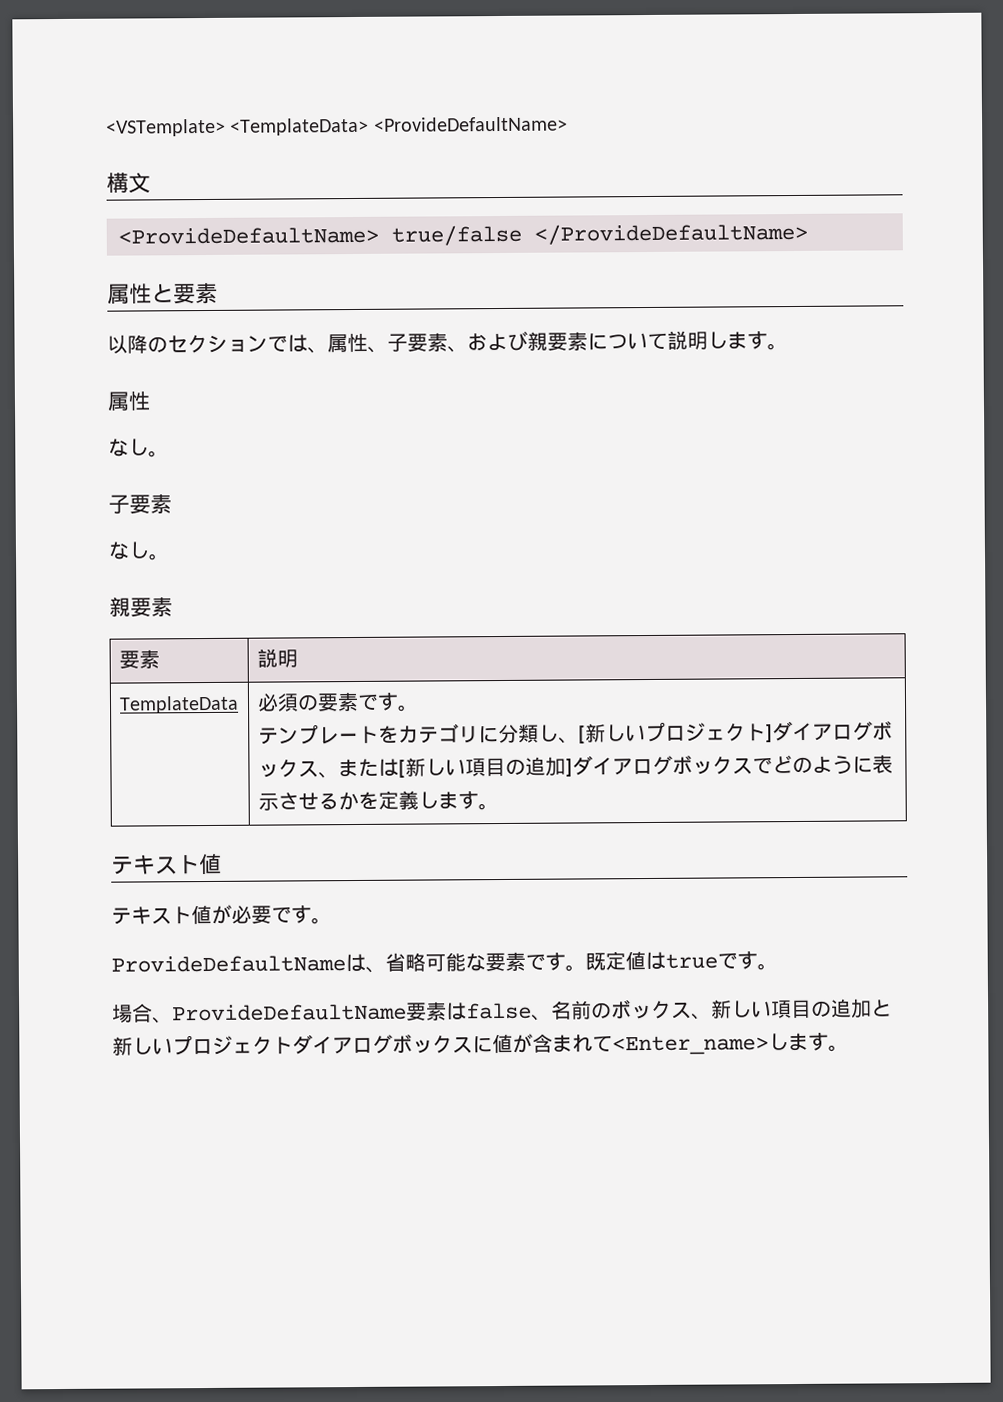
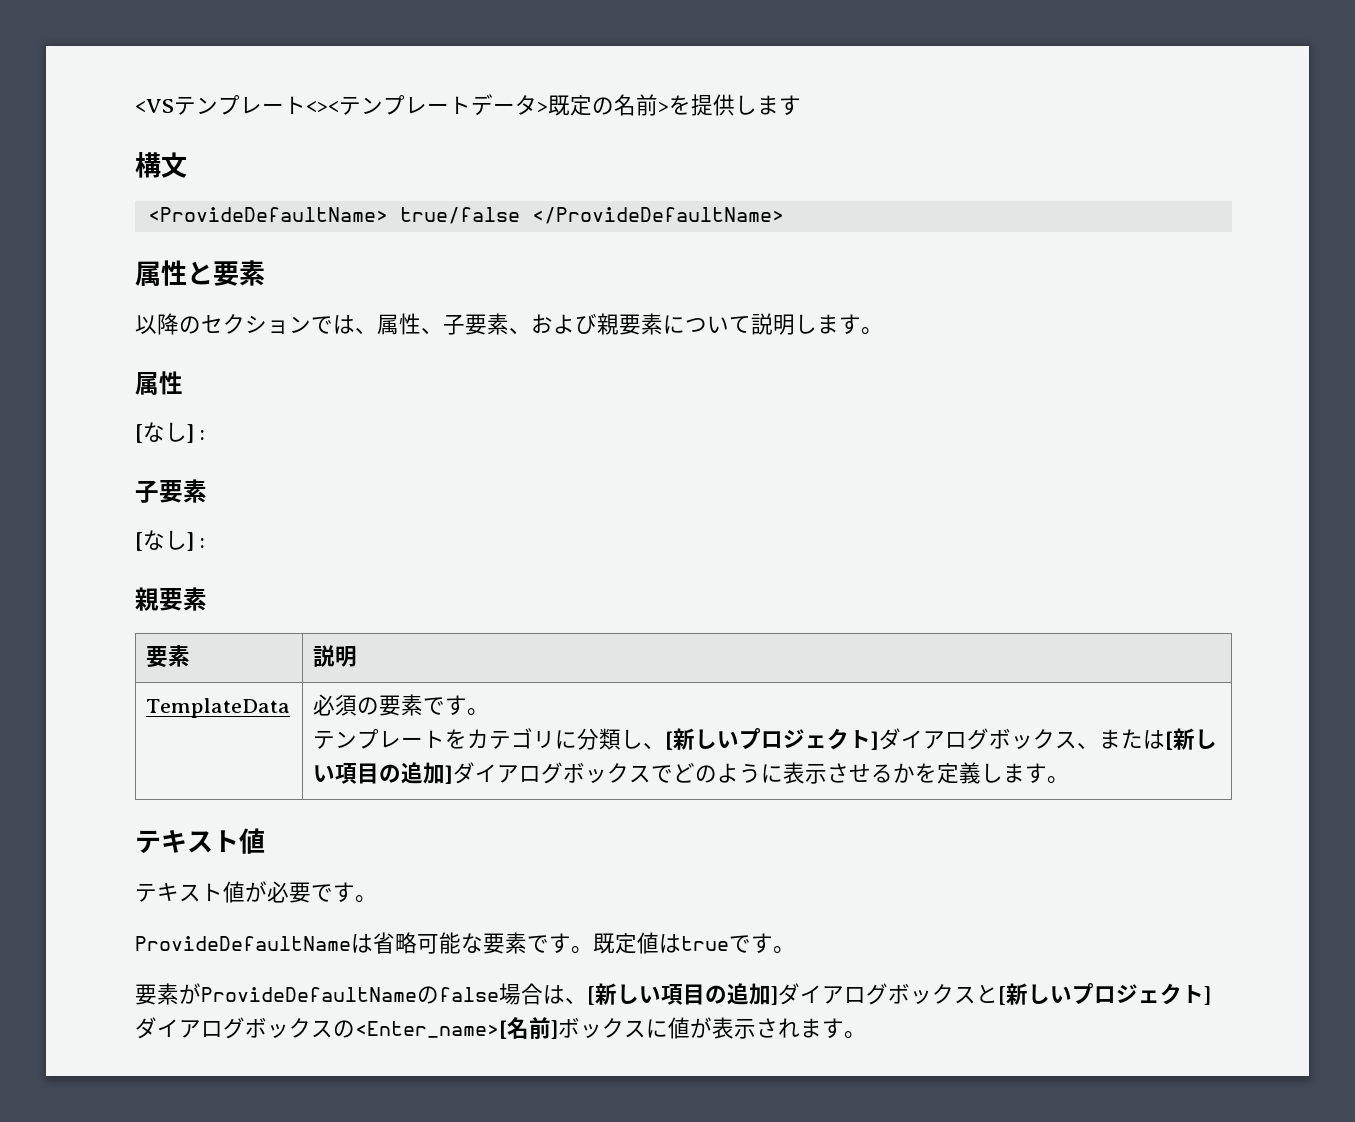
[106,116,568,137] <VSTemplate> <TemplateData> <ProvideDefaultName> -> [135,94,801,116] <VSテンプレート<><テンプレートデータ>既定の名前>を提供します
[108,438,169,458] [108,494,172,515] [108,541,170,561] なし。 // 子要素 // なし。 -> [135,422,205,443] [135,479,207,503] [135,530,205,551] [なし] : // 子要素 // [なし] :
[365,966,386,973] 、 -> (373, 943) none
[112,998,892,1024] [112,1033,789,1056] 場合、ProvideDefaultName要素はfalse、名前のボックス、新しい項目の追加と新しいプロジェクトダイアログボックスに値が含まれて<Enter_name>し -> [135,983,1211,1005] [135,1017,800,1039] 要素がProvideDefaultNameのfalse場合は、[新しい項目の追加]ダイアログボックスと[新しいプロジェクト]ダイアログボックスの<Enter_name>[名前]ボックスに値が表示され

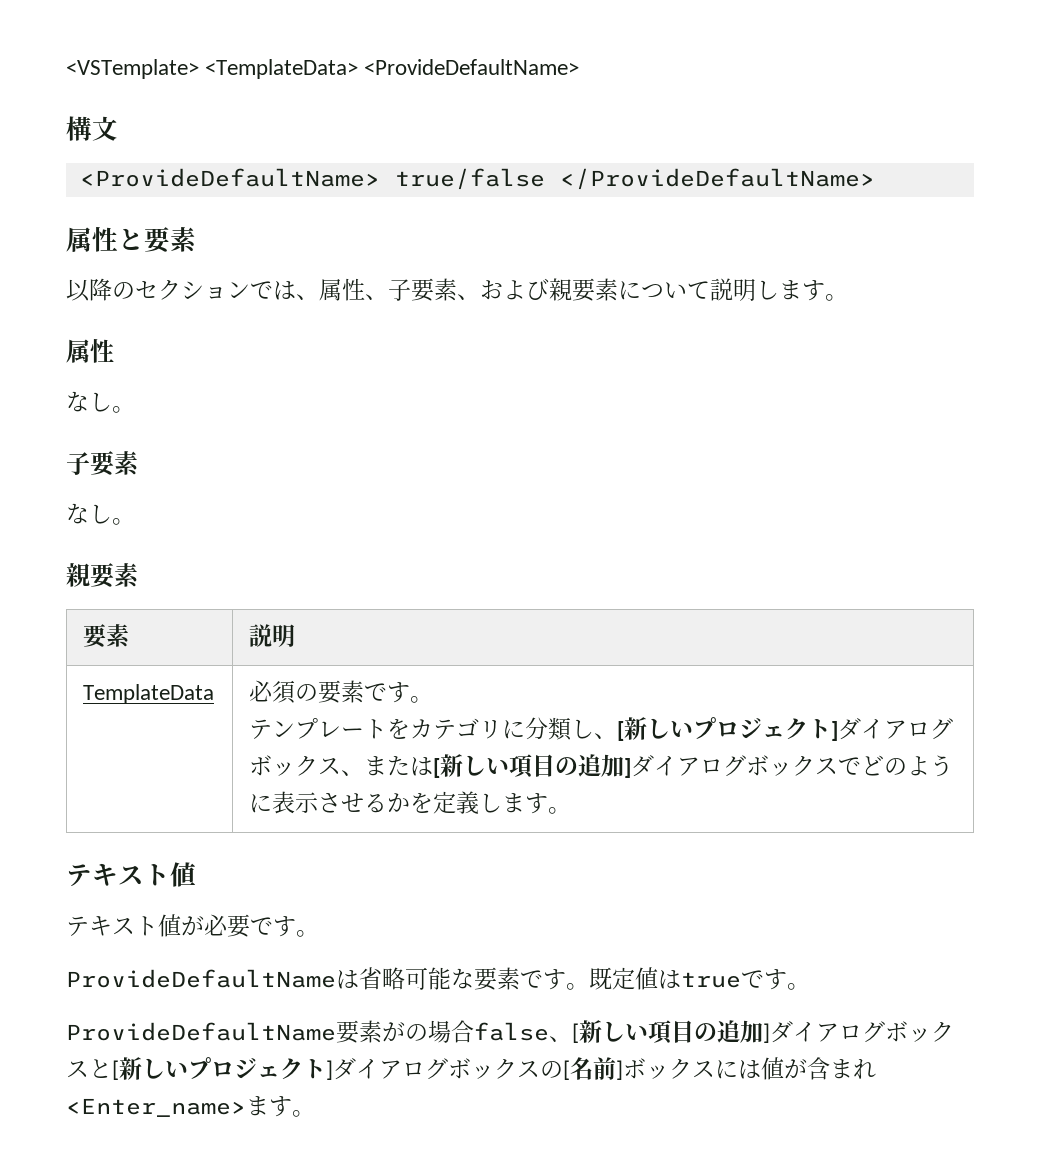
[135,94,801,116] <VSテンプレート<><テンプレートデータ>既定の名前>を提供します -> [66,59,580,79] <VSTemplate> <TemplateData> <ProvideDefaultName>
[135,422,205,443] [135,479,207,503] [135,530,205,551] [なし] : // 子要素 // [なし] : -> [66,391,135,413] [66,451,139,476] [66,503,135,525] なし。 // 子要素 // なし。
[135,983,565,1005] 要素がProvideDefaultNameのfalse場合は -> [66,1020,549,1044] ProvideDefaultName要素がの場合false
[355,1020,507,1039] <Enter_name>[ -> [563,1060,570,1080] [
[668,1017,800,1039] 値が表示され -> [738,1057,876,1080] [66,1098,246,1117] は値が含まれ<Enter_name>

